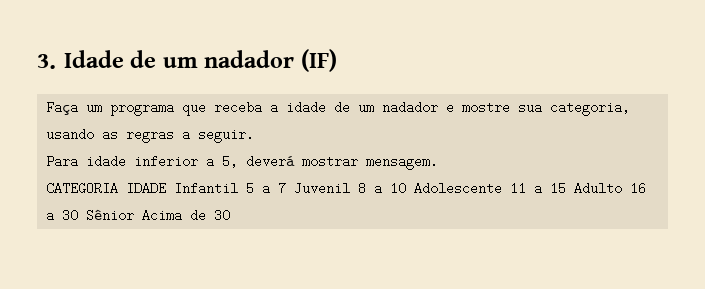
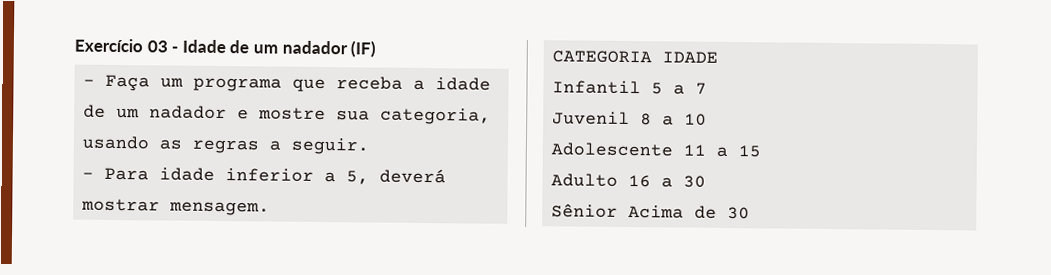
[37,54,56,69] 3. -> [74,38,179,53] Exercício 03 -
(337, 60) none -> [82,79,95,86] -
(255, 135) none -> [81,172,94,179] -
(167, 188) none -> (718, 57) //
(287, 188) none -> (707, 88) //
(407, 188) none -> (707, 119) //
(567, 188) none -> (761, 151) //
(79, 215) none -> (706, 181) //

